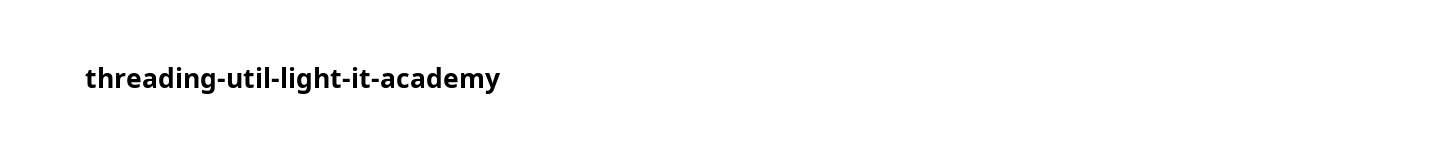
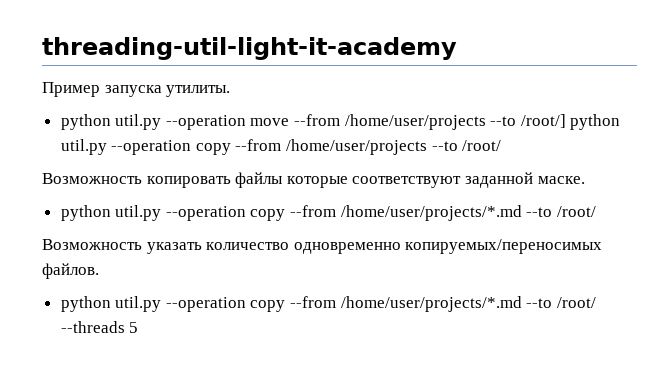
(501, 80) none -> [42,82,231,97] [60,114,621,130] [60,139,502,155] [42,172,585,188] [60,205,596,221] [42,239,603,254] [42,263,99,279] [60,296,596,312] [60,321,139,333] // Пример запуска утилиты. // python util.py --operation move --from /home/user/projects --to /root/] python util.py --operation copy --from /home/user/projects --to /root/ // Возможность копировать файлы которые соответствуют заданной маске. // python util.py --operation copy --from /home/user/projects/*.md --to /root/ // Возможность указать количество одновременно копируемых/переносимых файлов. // python util.py --operation copy --from /home/user/projects/*.md --to /root/ --threads 5

